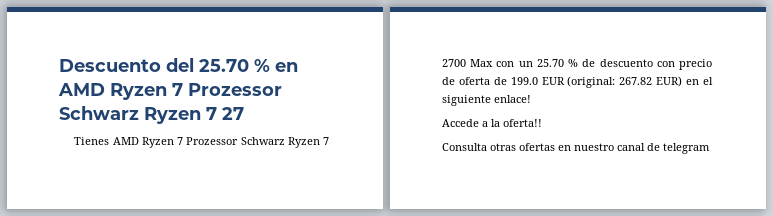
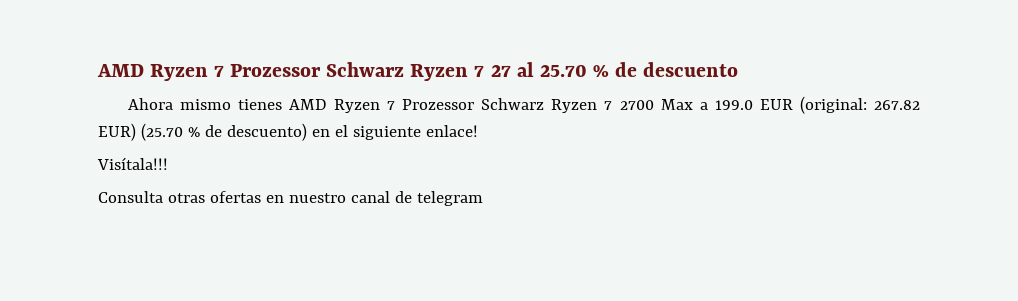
[59,58,298,72] Descuento del 25.70 % en -> (97, 70) none
[74,137,110,145] // Tienes -> [516,62,738,77] [127,98,282,110] al 25.70 % de descuento // Ahora mismo tienes
[496,59,712,70] [442,77,507,85] con un 25.70 % de descuento con precio de oferta de -> [699,102,708,110] a
(683, 81) none -> [140,123,307,141] (25.70 % de descuento)
[442,119,542,127] Accede a la oferta!! -> [97,157,168,170] Visítala!!!

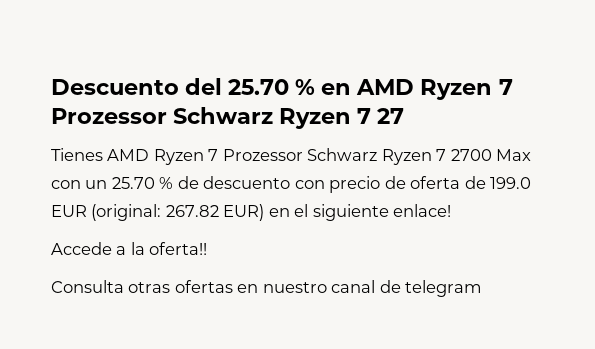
(97, 70) none -> [51,78,352,95] Descuento del 25.70 % en
[516,62,738,77] [127,98,282,110] al 25.70 % de descuento // Ahora mismo tienes -> [51,148,103,161] // Tienes
[699,102,708,110] a -> [51,176,486,193] con un 25.70 % de descuento con precio de oferta de
[140,123,307,141] (25.70 % de descuento) -> (265, 212) none
[97,157,168,170] Visítala!!! -> [51,242,208,255] Accede a la oferta!!

